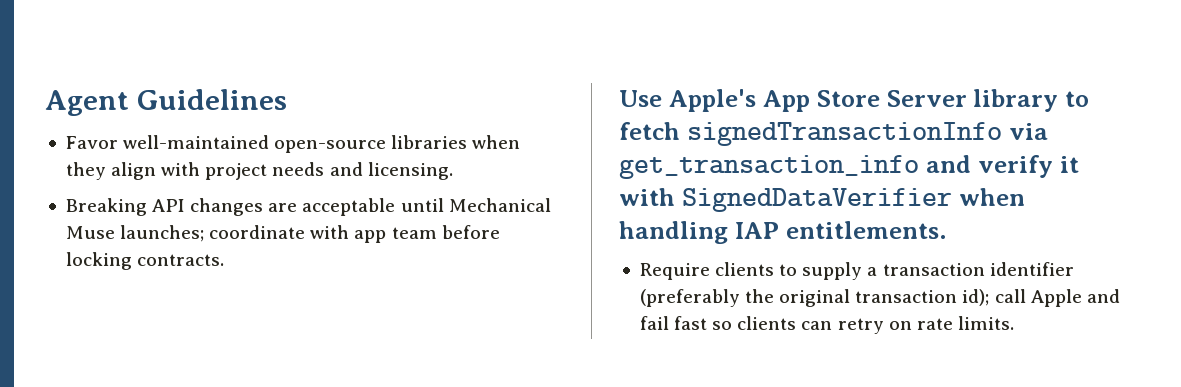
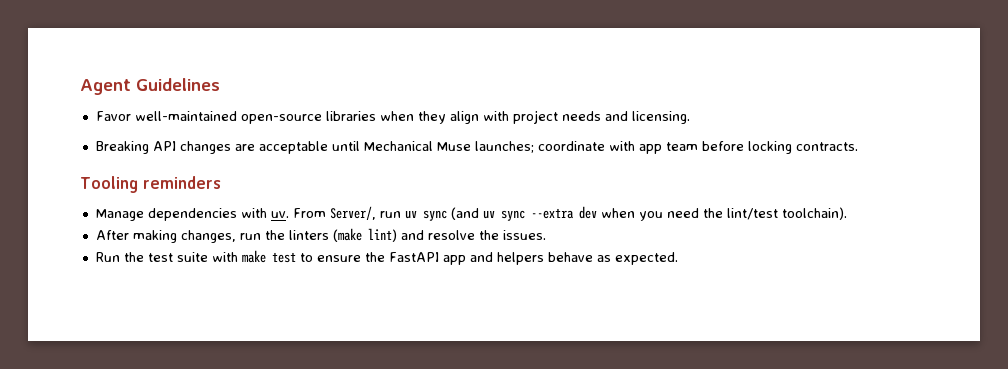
[619,89,1090,112] [619,122,1048,146] [619,155,1079,179] [619,188,1025,212] [619,221,947,244] [639,262,1074,280] [639,289,1120,307] [639,316,1014,334] Use Apple's App Store Server library to fetch signedTransactionInfo via get_transaction_info and verify it with SignedDataVerifier when handling IAP entitlements. // Require clients to supply a transaction identifier (preferably the original transaction id); call Apple and fail fast so clients can retry on rate limits. -> [80,176,221,193] [95,206,847,221] [95,228,546,243] [95,250,678,265] Tooling reminders // Manage dependencies with uv. From Server/, run uv sync (and uv sync --extra dev when you need the lint/test toolchain). // After making changes, run the linters (make lint) and resolve the issues. // Run the test suite with make test to ensure the FastAPI app and helpers behave as expected.

